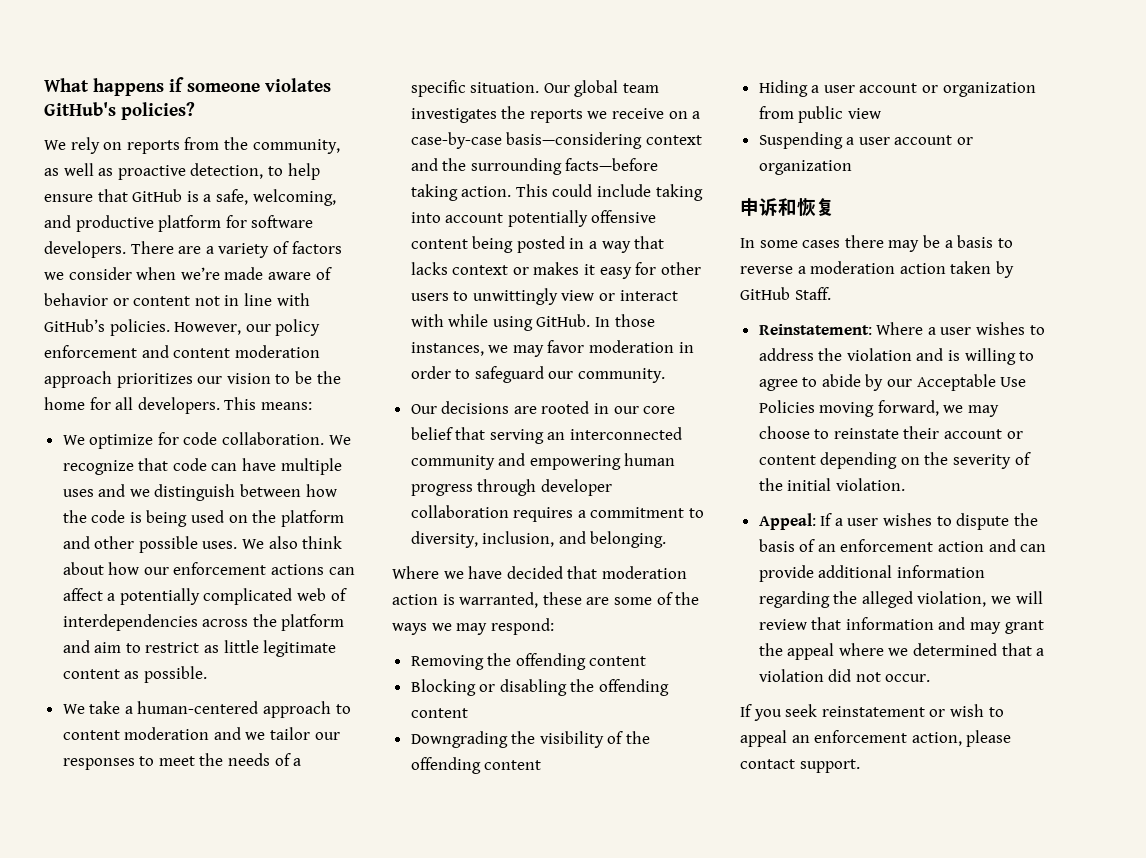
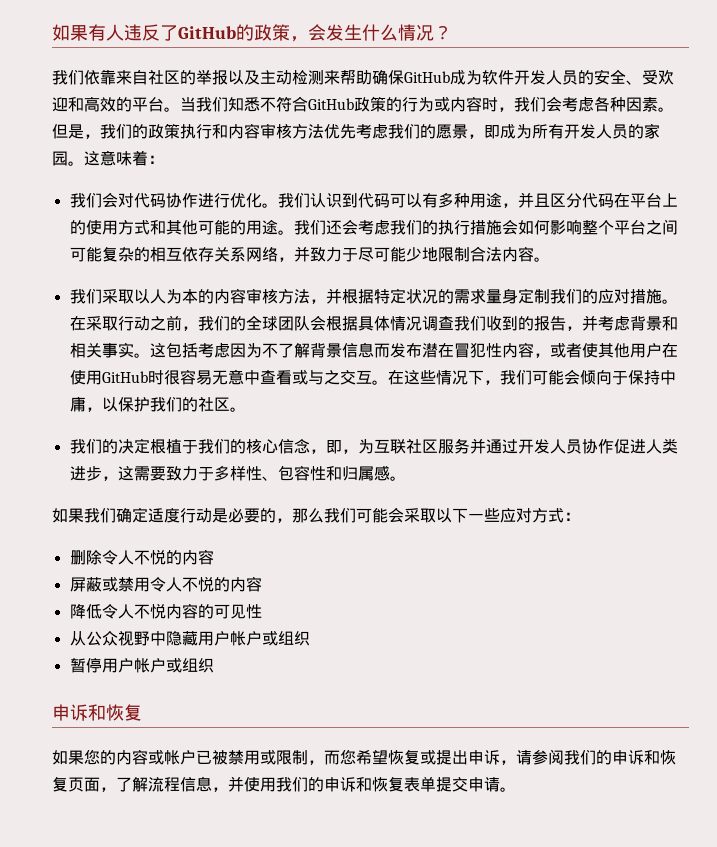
[44,77,331,96] [44,102,195,120] [44,137,340,154] [44,163,320,180] [44,189,336,206] [44,215,314,232] [44,241,342,258] [44,267,332,280] [44,293,310,306] [44,319,321,336] [44,345,320,358] [44,371,341,388] [44,397,312,414] [62,432,351,449] [62,458,342,475] [62,484,337,501] [62,510,344,527] [62,536,343,553] [62,562,355,575] [62,588,347,605] [62,614,345,631] [62,640,337,657] [62,666,207,683] [62,701,351,718] [62,727,340,740] [62,753,302,770] [410,80,660,97] [410,106,701,123] [410,132,702,149] [410,158,659,175] [410,184,703,201] [410,210,657,227] [410,236,665,253] [410,262,701,279] [410,288,678,305] [410,314,655,331] [410,340,694,357] [410,366,666,383] [410,401,676,414] [410,427,683,444] [410,453,676,470] [410,479,612,496] [410,505,705,522] [410,531,667,548] [392,566,687,579] [392,592,700,608] [392,618,554,635] [410,653,647,670] [410,679,670,696] [410,708,468,718] [410,731,651,748] [410,757,542,774] [758,80,1036,97] [758,106,881,123] [758,132,974,149] [758,160,852,175] [740,198,835,216] [740,235,1013,252] [740,261,1014,278] [740,287,831,300] [758,322,1045,335] [758,348,1035,365] [758,374,1027,391] [758,400,1000,417] [758,426,1023,439] [758,452,1031,469] [758,478,905,491] [758,513,1038,530] [758,539,1047,552] [758,565,985,582] [758,591,1043,608] [758,617,1044,634] [758,643,1045,660] [758,669,931,682] [740,704,1004,721] [740,730,1012,747] [740,759,860,773] What happens if someone violates GitHub's policies? // We rely on reports from the community, as well as proactive detection, to help ensure that GitHub is a safe, welcoming, and productive platform for software developers. There are a variety of factors we consider when we’re made aware of behavior or content not in line with GitHub’s policies. However, our policy enforcement and content moderation approach prioritizes our vision to be the home for all developers. This means: // We optimize for code collaboration. We recognize that code can have multiple uses and we distinguish between how the code is being used on the platform and other possible uses. We also think about how our enforcement actions can affect a potentially complicated web of interdependencies across the platform and aim to restrict as little legitimate content as possible. // We take a human-centered approach to content moderation and we tailor our responses to meet the needs of a specific situation. Our global team investigates the reports we receive on a case-by-case basis—considering context and the surrounding facts—before taking action. This could include taking into account potentially offensive content being posted in a way that lacks context or makes it easy for other users to unwittingly view or interact with while using GitHub. In those instances, we may favor moderation in order to safeguard our community. // Our decisions are rooted in our core belief that serving an interconnected community and empowering human progress through developer collaboration requires a commitment to diversity, inclusion, and belonging. // Where we have decided that moderation action is warranted, these are some of the ways we may respond: // Removing the offending content // Blocking or disabling the offending content // Downgrading the visibility of the offending content // Hiding a user account or organization from public view // Suspending a user account or organization // 申诉和恢复 // In some cases there may be a basis to reverse a moderation action taken by GitHub Staff. // Reinstatement: Where a user wishes to address the violation and is willing to agree to abide by our Acceptable Use Policies moving forward, we may choose to reinstate their account or content depending on the severity of the initial violation. // Appeal: If a user wishes to dispute the basis of an enforcement action and can provide additional information regarding the alleged violation, we will review that information and may grant the appeal where we determined that a violation did not occur. // If you seek reinstatement or wish to appeal an enforcement action, please contact support. -> [52,24,452,42] [52,69,674,85] [52,96,674,112] [52,123,660,139] [52,150,164,166] [69,192,678,208] [69,219,678,235] [69,246,550,262] [69,288,678,304] [69,315,678,331] [69,342,678,358] [69,369,676,385] [69,396,246,412] [69,438,678,454] [69,465,406,481] [52,507,580,523] [69,549,214,565] [69,576,262,592] [69,603,262,619] [69,630,310,646] [69,657,214,673] [52,704,142,721] [52,749,676,765] [52,776,516,792] 如果有人违反了GitHub的政策，会发生什么情况？ // 我们依靠来自社区的举报以及主动检测来帮助确保GitHub成为软件开发人员的安全、受欢迎和高效的平台。当我们知悉不符合GitHub政策的行为或内容时，我们会考虑各种因素。但是，我们的政策执行和内容审核方法优先考虑我们的愿景，即成为所有开发人员的家园。这意味着： // 我们会对代码协作进行优化。我们认识到代码可以有多种用途，并且区分代码在平台上的使用方式和其他可能的用途。我们还会考虑我们的执行措施会如何影响整个平台之间可能复杂的相互依存关系网络，并致力于尽可能少地限制合法内容。 // 我们采取以人为本的内容审核方法，并根据特定状况的需求量身定制我们的应对措施。在采取行动之前，我们的全球团队会根据具体情况调查我们收到的报告，并考虑背景和相关事实。这包括考虑因为不了解背景信息而发布潜在冒犯性内容，或者使其他用户在使用GitHub时很容易无意中查看或与之交互。在这些情况下，我们可能会倾向于保持中庸，以保护我们的社区。 // 我们的决定根植于我们的核心信念，即，为互联社区服务并通过开发人员协作促进人类进步，这需要致力于多样性、包容性和归属感。 // 如果我们确定适度行动是必要的，那么我们可能会采取以下一些应对方式： // 删除令人不悦的内容 // 屏蔽或禁用令人不悦的内容 // 降低令人不悦内容的可见性 // 从公众视野中隐藏用户帐户或组织 // 暂停用户帐户或组织 // 申诉和恢复 // 如果您的内容或帐户已被禁用或限制，而您希望恢复或提出申诉，请参阅我们的申诉和恢复页面，了解流程信息，并使用我们的申诉和恢复表单提交申请。

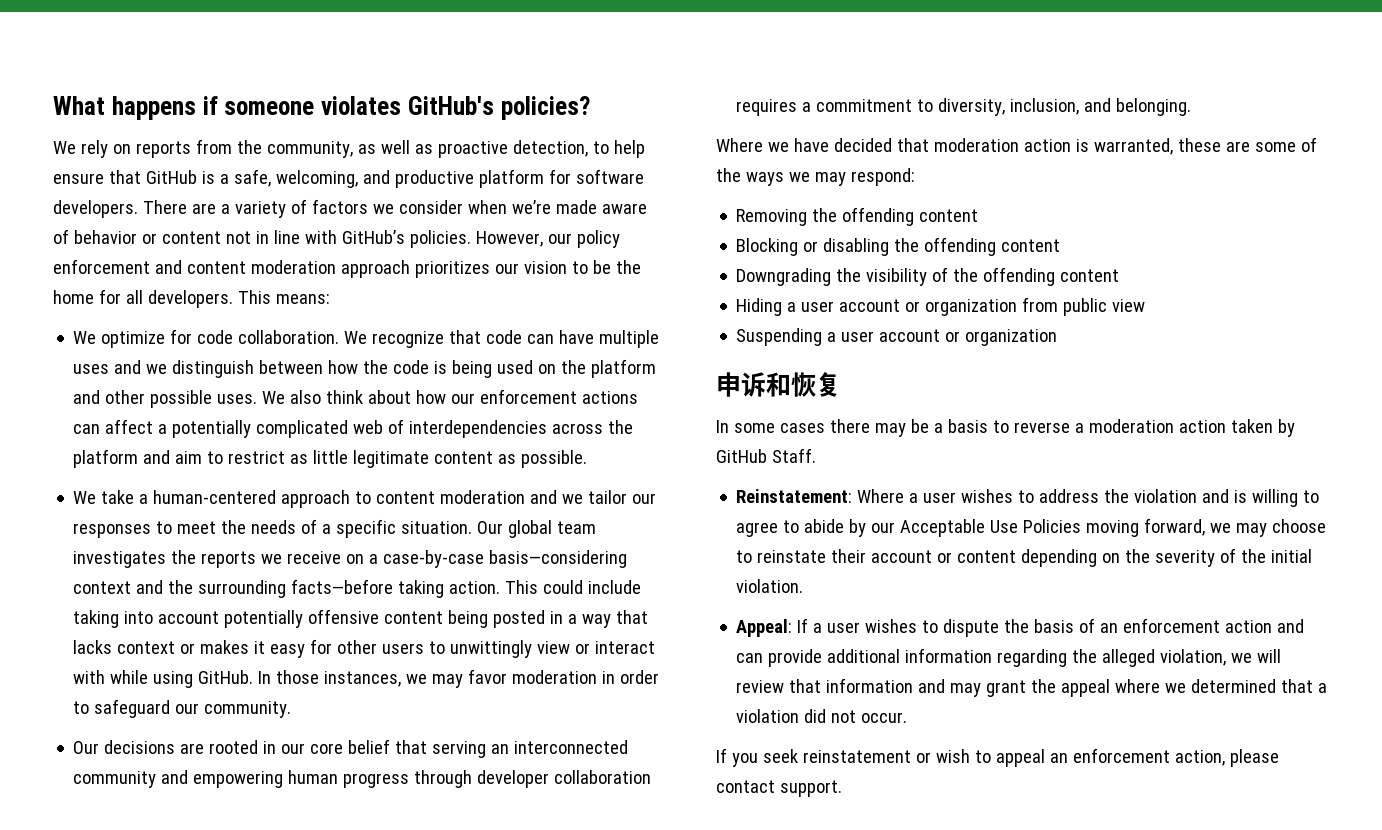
[52,24,452,42] [52,69,674,85] [52,96,674,112] [52,123,660,139] [52,150,164,166] [69,192,678,208] [69,219,678,235] [69,246,550,262] [69,288,678,304] [69,315,678,331] [69,342,678,358] [69,369,676,385] [69,396,246,412] [69,438,678,454] [69,465,406,481] [52,507,580,523] [69,549,214,565] [69,576,262,592] [69,603,262,619] [69,630,310,646] [69,657,214,673] [52,704,142,721] [52,749,676,765] [52,776,516,792] 如果有人违反了GitHub的政策，会发生什么情况？ // 我们依靠来自社区的举报以及主动检测来帮助确保GitHub成为软件开发人员的安全、受欢迎和高效的平台。当我们知悉不符合GitHub政策的行为或内容时，我们会考虑各种因素。但是，我们的政策执行和内容审核方法优先考虑我们的愿景，即成为所有开发人员的家园。这意味着： // 我们会对代码协作进行优化。我们认识到代码可以有多种用途，并且区分代码在平台上的使用方式和其他可能的用途。我们还会考虑我们的执行措施会如何影响整个平台之间可能复杂的相互依存关系网络，并致力于尽可能少地限制合法内容。 // 我们采取以人为本的内容审核方法，并根据特定状况的需求量身定制我们的应对措施。在采取行动之前，我们的全球团队会根据具体情况调查我们收到的报告，并考虑背景和相关事实。这包括考虑因为不了解背景信息而发布潜在冒犯性内容，或者使其他用户在使用GitHub时很容易无意中查看或与之交互。在这些情况下，我们可能会倾向于保持中庸，以保护我们的社区。 // 我们的决定根植于我们的核心信念，即，为互联社区服务并通过开发人员协作促进人类进步，这需要致力于多样性、包容性和归属感。 // 如果我们确定适度行动是必要的，那么我们可能会采取以下一些应对方式： // 删除令人不悦的内容 // 屏蔽或禁用令人不悦的内容 // 降低令人不悦内容的可见性 // 从公众视野中隐藏用户帐户或组织 // 暂停用户帐户或组织 // 申诉和恢复 // 如果您的内容或帐户已被禁用或限制，而您希望恢复或提出申诉，请参阅我们的申诉和恢复页面，了解流程信息，并使用我们的申诉和恢复表单提交申请。 -> [53,96,590,120] [53,139,645,158] [53,169,644,188] [53,199,647,218] [53,229,620,248] [53,259,641,278] [53,289,330,308] [73,329,660,348] [73,359,657,378] [73,389,639,408] [73,419,634,438] [73,449,588,468] [73,490,657,508] [73,519,597,538] [73,550,628,568] [73,579,642,598] [73,609,649,628] [73,639,656,658] [73,669,660,688] [73,699,292,718] [73,739,629,758] [73,770,652,788] [736,98,1192,116] [716,137,1317,155] [716,168,915,186] [736,207,979,226] [736,237,1061,256] [736,267,1120,286] [736,297,1146,316] [736,328,1058,346] [716,372,841,397] [716,419,1295,437] [716,448,816,463] [736,489,1320,507] [736,518,1327,537] [736,548,1313,567] [736,579,804,593] [736,618,1305,637] [736,648,1282,667] [736,678,1328,697] [736,709,908,723] [716,748,1279,767] [716,780,842,797] What happens if someone violates GitHub's policies? // We rely on reports from the community, as well as proactive detection, to help ensure that GitHub is a safe, welcoming, and productive platform for software developers. There are a variety of factors we consider when we’re made aware of behavior or content not in line with GitHub’s policies. However, our policy enforcement and content moderation approach prioritizes our vision to be the home for all developers. This means: // We optimize for code collaboration. We recognize that code can have multiple uses and we distinguish between how the code is being used on the platform and other possible uses. We also think about how our enforcement actions can affect a potentially complicated web of interdependencies across the platform and aim to restrict as little legitimate content as possible. // We take a human-centered approach to content moderation and we tailor our responses to meet the needs of a specific situation. Our global team investigates the reports we receive on a case-by-case basis—considering context and the surrounding facts—before taking action. This could include taking into account potentially offensive content being posted in a way that lacks context or makes it easy for other users to unwittingly view or interact with while using GitHub. In those instances, we may favor moderation in order to safeguard our community. // Our decisions are rooted in our core belief that serving an interconnected community and empowering human progress through developer collaboration requires a commitment to diversity, inclusion, and belonging. // Where we have decided that moderation action is warranted, these are some of the ways we may respond: // Removing the offending content // Blocking or disabling the offending content // Downgrading the visibility of the offending content // Hiding a user account or organization from public view // Suspending a user account or organization // 申诉和恢复 // In some cases there may be a basis to reverse a moderation action taken by GitHub Staff. // Reinstatement: Where a user wishes to address the violation and is willing to agree to abide by our Acceptable Use Policies moving forward, we may choose to reinstate their account or content depending on the severity of the initial violation. // Appeal: If a user wishes to dispute the basis of an enforcement action and can provide additional information regarding the alleged violation, we will review that information and may grant the appeal where we determined that a violation did not occur. // If you seek reinstatement or wish to appeal an enforcement action, please contact support.

